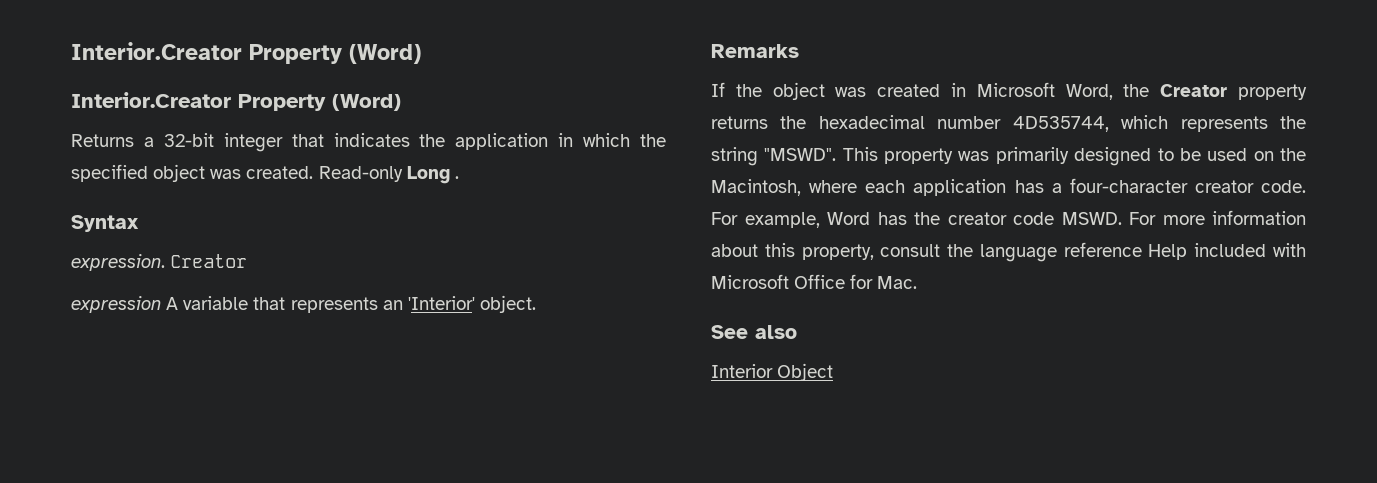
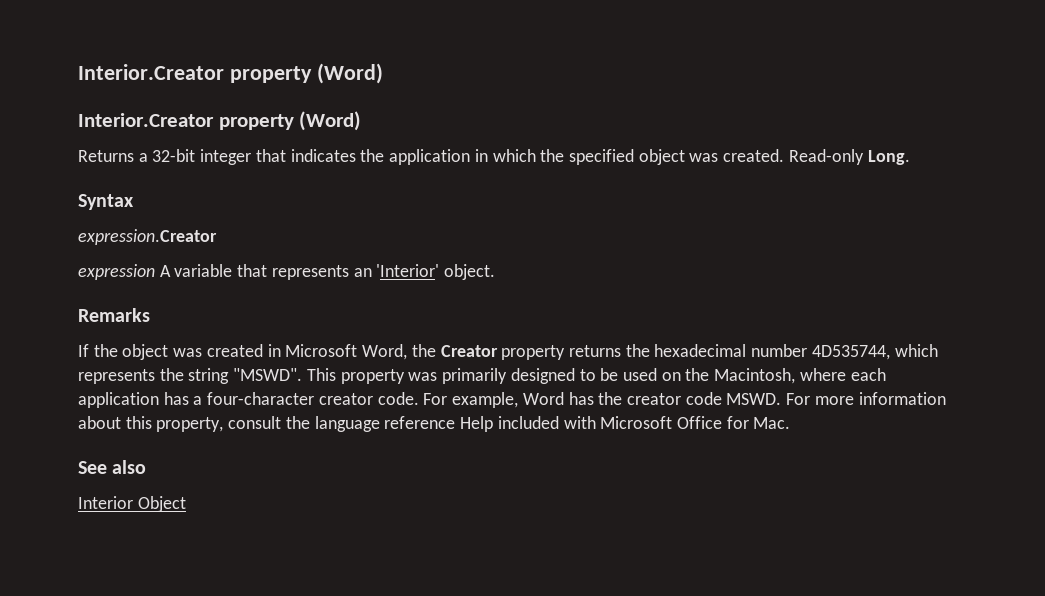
[71,42,342,64] Interior.Creator Property -> [78,64,312,83] Interior.Creator property
[238,94,326,111] Property -> [218,114,294,130] property
[406,166,459,184] Long . -> [867,150,910,165] Long.
[71,254,248,271] expression. Creator -> [78,229,217,245] expression.Creator

